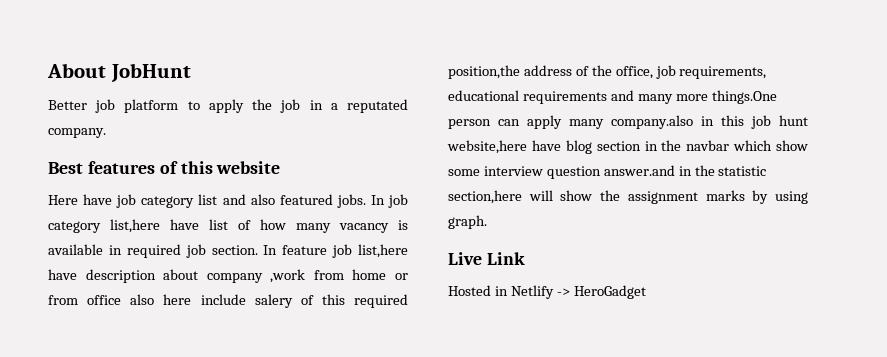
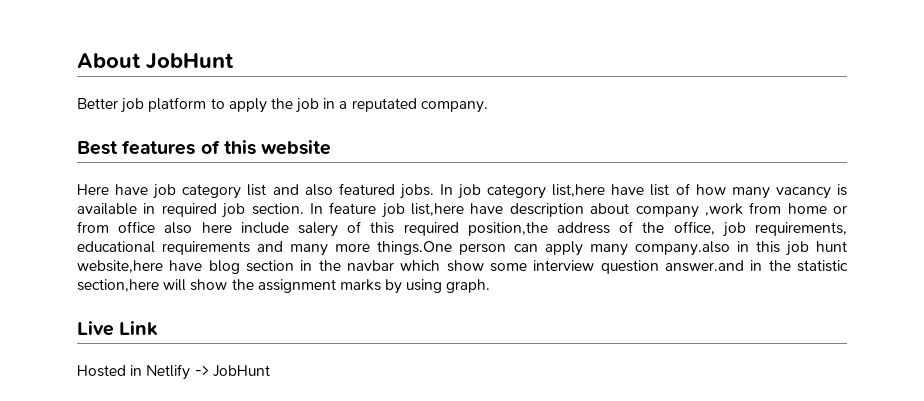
[573,285,646,299] HeroGadget -> [212,365,270,377] JobHunt

